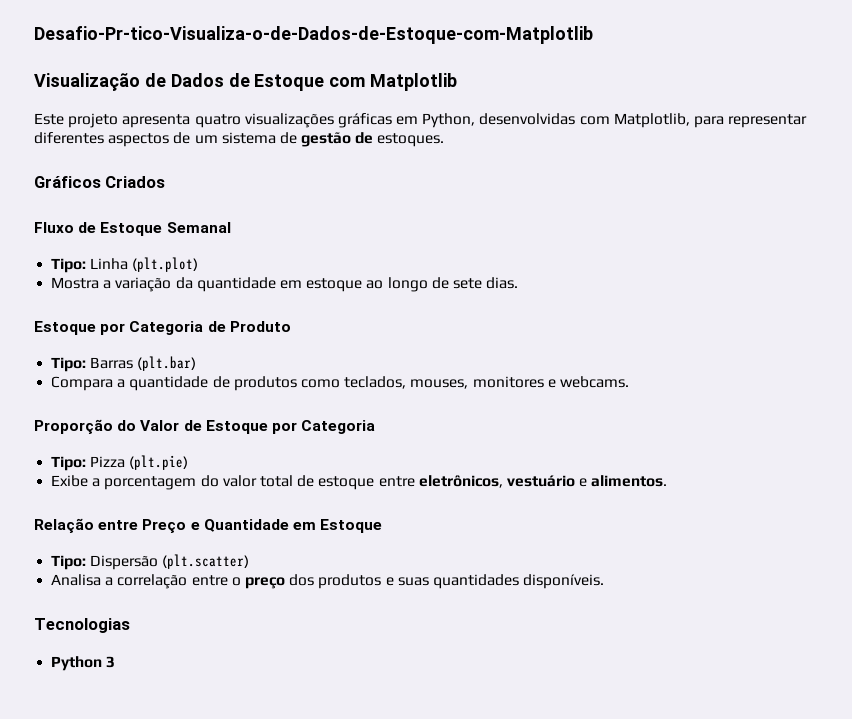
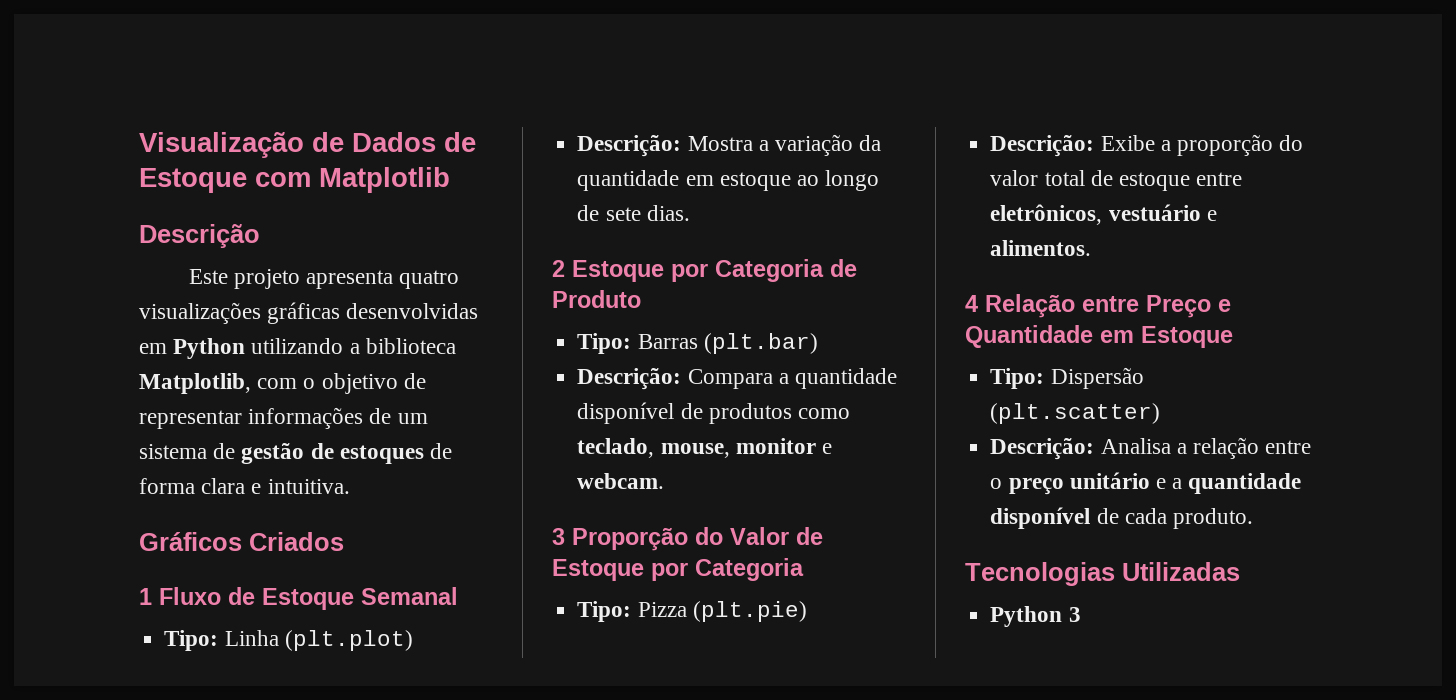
[34,26,593,44] Desafio-Pr-tico-Visualiza-o-de-Dados-de-Estoque-com-Matplotlib // -> (139, 145) none
(458, 82) none -> [139,224,260,248] // Descrição
[396,113,808,128] [34,132,170,147] em Python, desenvolvidas com Matplotlib, para representar diferentes aspectos -> [346,303,479,319] [139,338,456,359] [139,373,426,394] [139,407,364,429] desenvolvidas em Python utilizando a biblioteca Matplotlib, com o objetivo de representar informações
[377,133,445,147] estoques. -> [339,443,453,464] [139,478,350,494] estoques de forma clara e intuitiva.
(166, 182) none -> [139,588,152,605] 1
(199, 264) none -> [577,135,682,157] Descrição:
(519, 283) none -> [552,260,565,277] 2
(197, 363) none -> [577,368,682,390] Descrição:
(209, 383) none -> [577,402,675,424] disponível
[344,376,629,389] teclados, mouses, monitores e webcams. // -> [577,438,832,458] [577,473,665,489] [552,528,565,545] teclado, mouse, monitor e webcam. // 3
(189, 462) none -> [990,135,1095,157] Descrição:
[104,476,197,490] porcentagem -> [1176,134,1273,156] proporção
(668, 481) none -> [965,295,978,312] 4
(250, 561) none -> [990,438,1095,460] Descrição:
[117,574,188,589] correlação -> [1192,437,1259,459] relação
[289,574,605,589] dos produtos e suas quantidades disponíveis. -> [1069,472,1302,494] [990,507,1253,529] unitário e a quantidade disponível de cada produto.
(130, 625) none -> [1122,562,1240,581] Utilizadas

